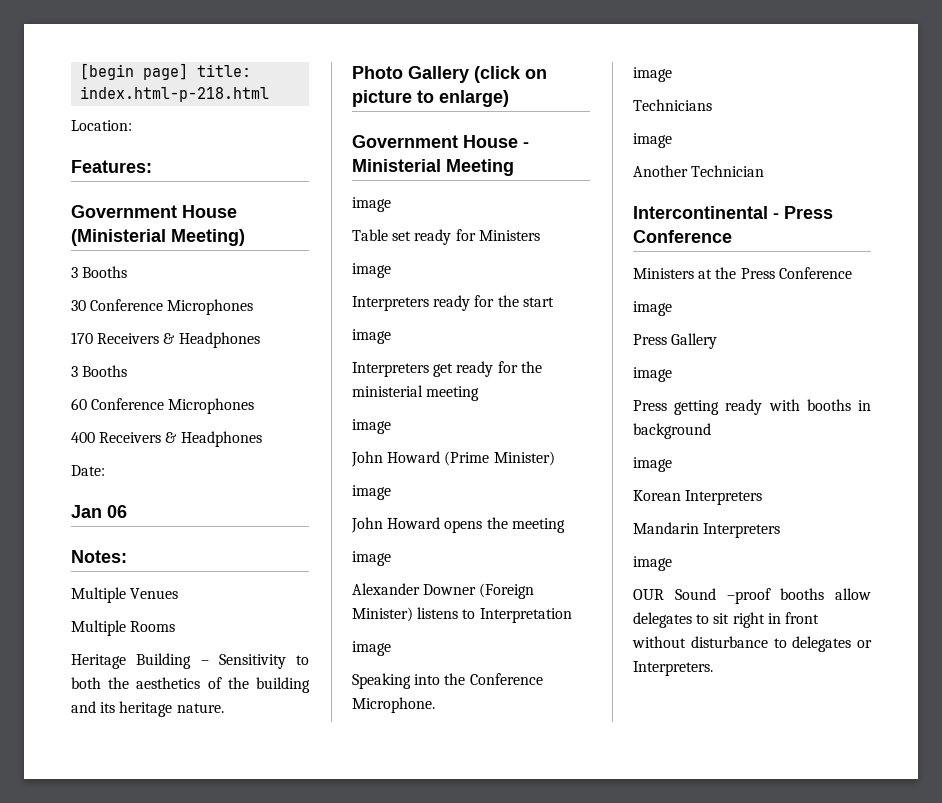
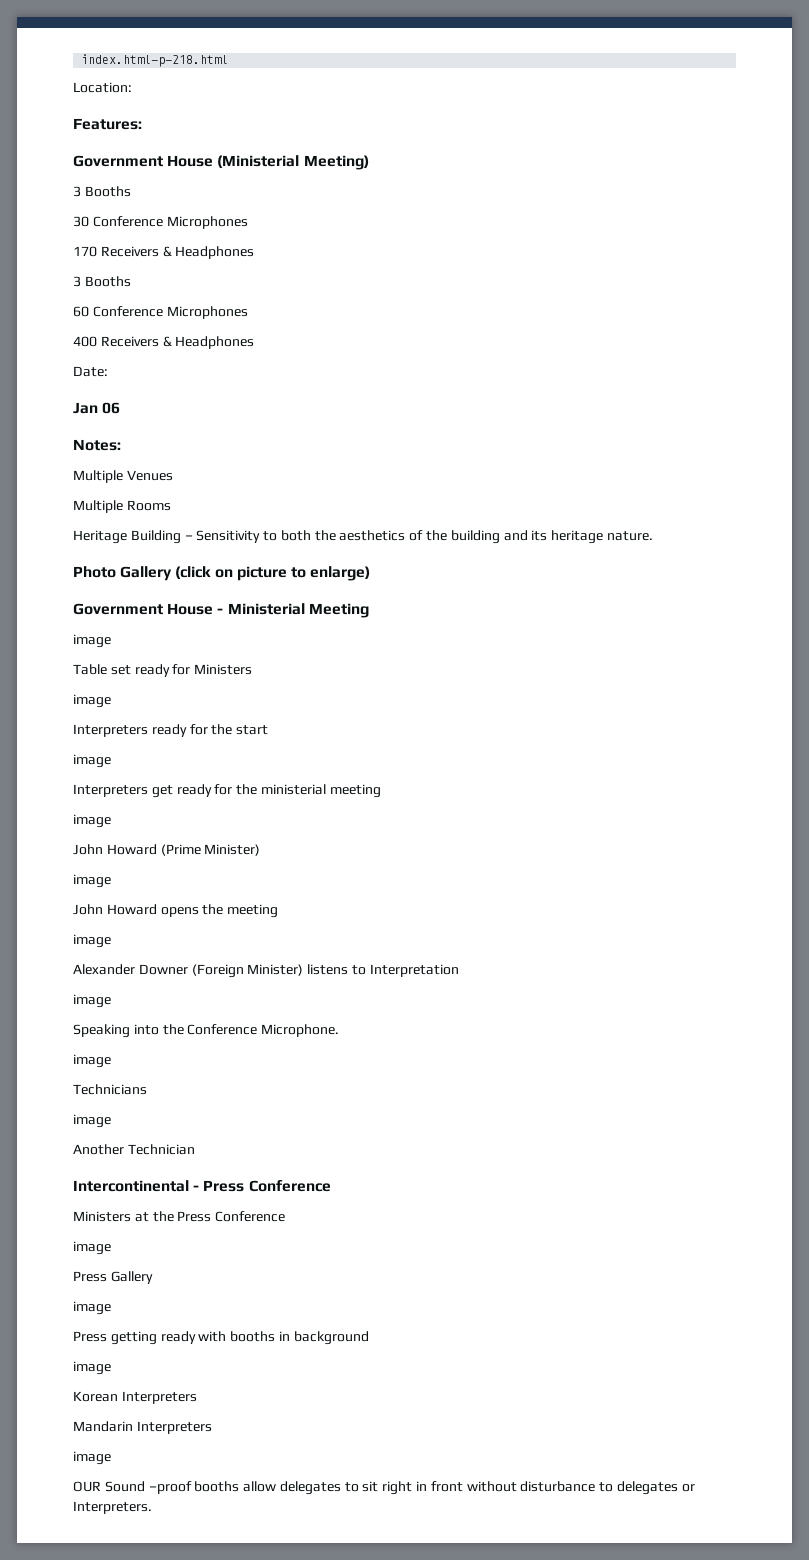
[80,63,252,80] [begin page] title: -> (81, 60) none

